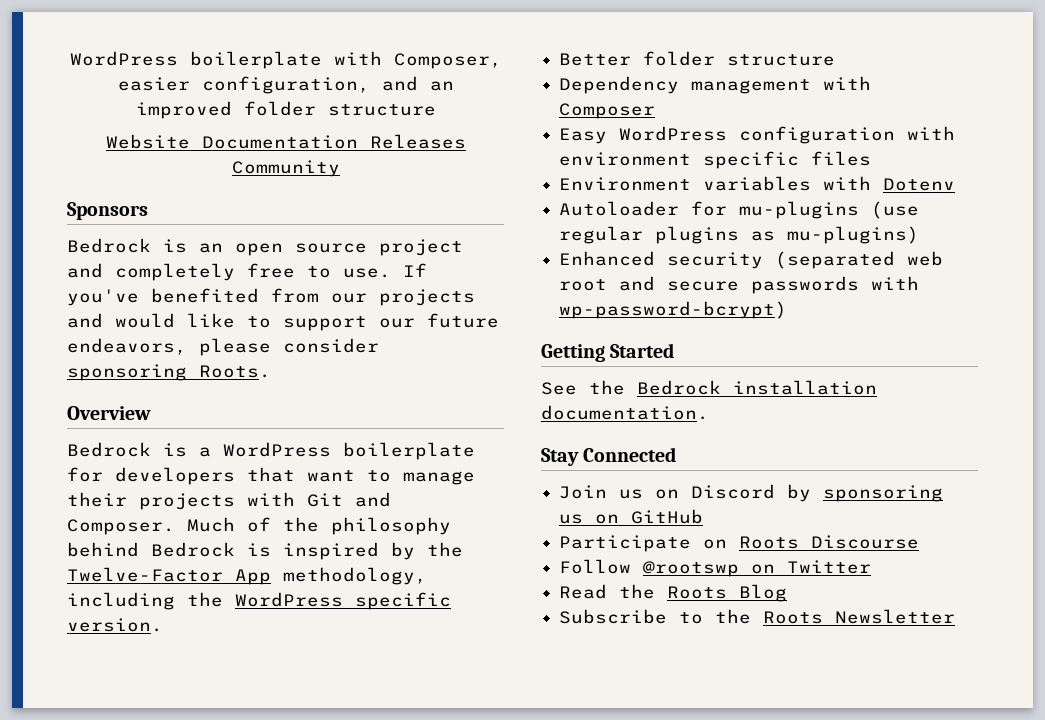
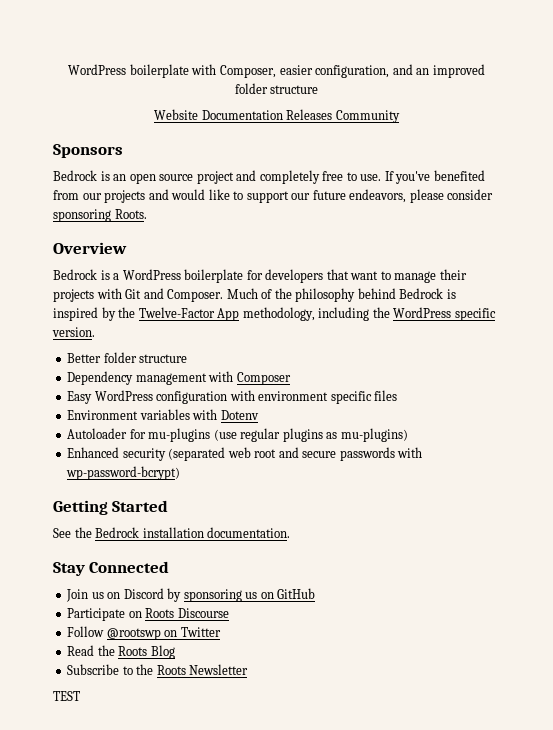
(956, 616) none -> [53,691,80,701] // TEST

